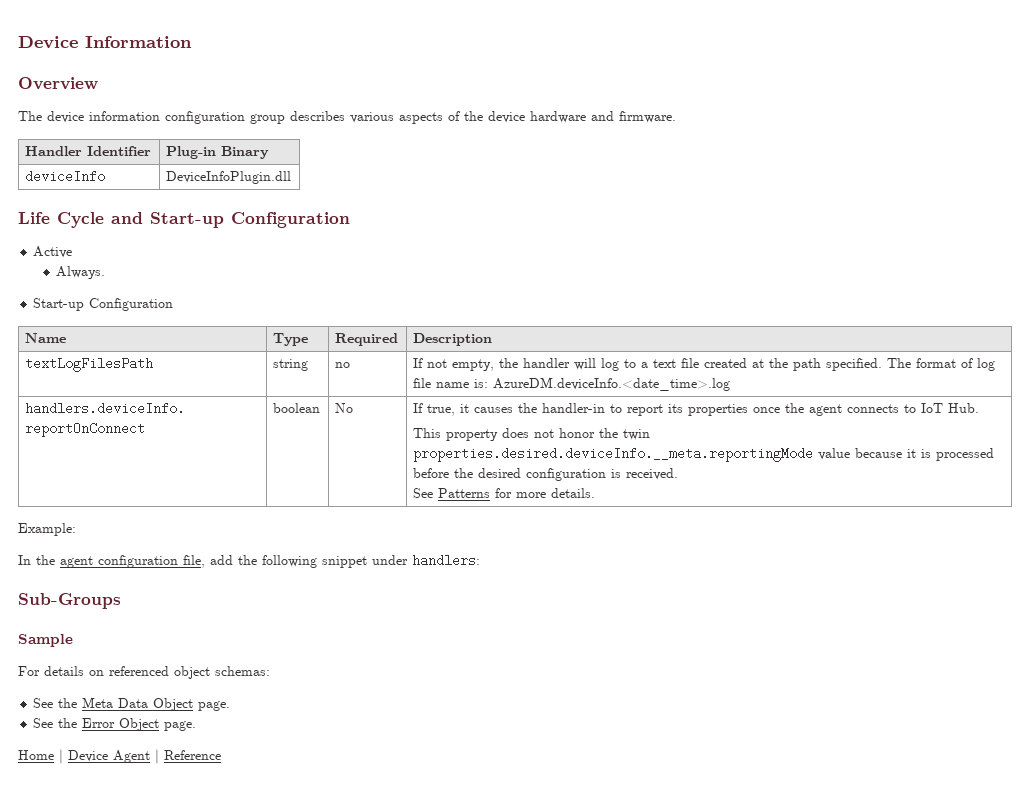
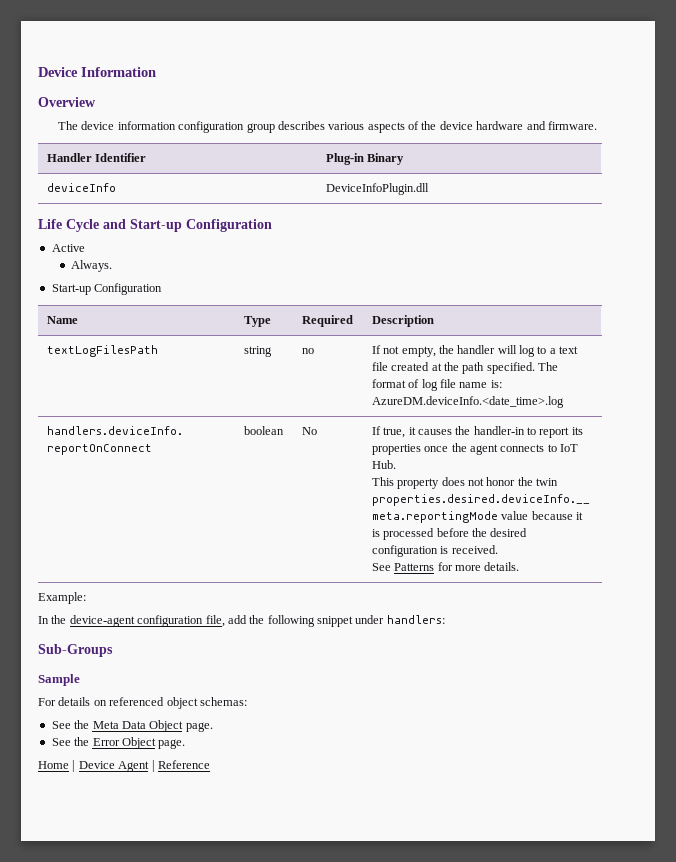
[60,556,93,568] agent -> [69,615,135,627] device-agent

